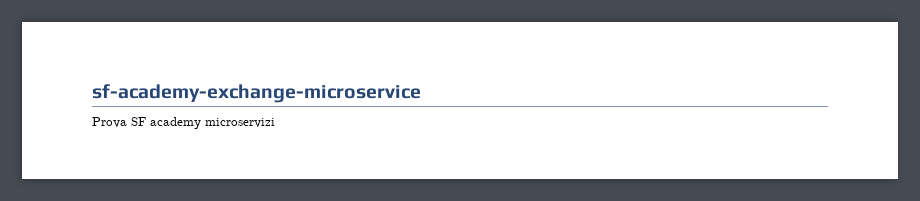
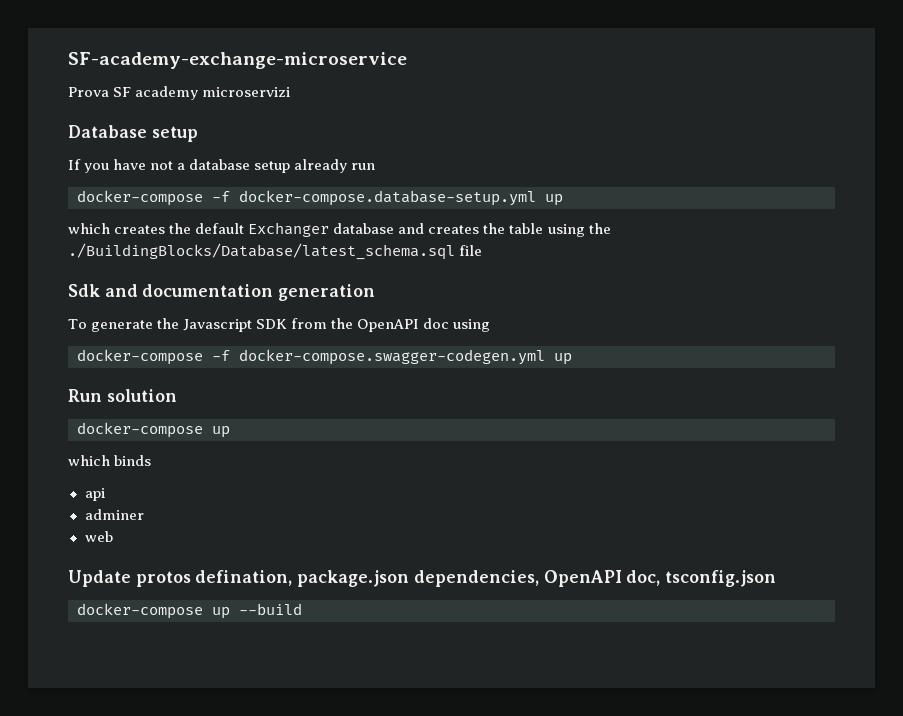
[92,84,421,103] sf-academy-exchange-microservice -> [68,52,407,69] SF-academy-exchange-microservice
(275, 123) none -> [68,125,198,142] [68,159,376,173] [77,190,563,206] [68,222,611,237] [68,243,483,260] [68,284,376,301] [68,318,491,332] [77,349,572,365] [68,389,177,402] [77,422,230,438] [68,455,152,466] [84,488,105,501] [84,509,144,520] [84,531,113,542] [68,570,777,587] [77,603,302,619] // Database setup // If you have not a database setup already run // docker-compose -f docker-compose.database-setup.yml up // which creates the default Exchanger database and creates the table using the ./BuildingBlocks/Database/latest_schema.sql file // Sdk and documentation generation // To generate the Javascript SDK from the OpenAPI doc using // docker-compose -f docker-compose.swagger-codegen.yml up // Run solution // docker-compose up // which binds // api // adminer // web // Update protos defination, package.json dependencies, OpenAPI doc, tsconfig.json // docker-compose up --build

